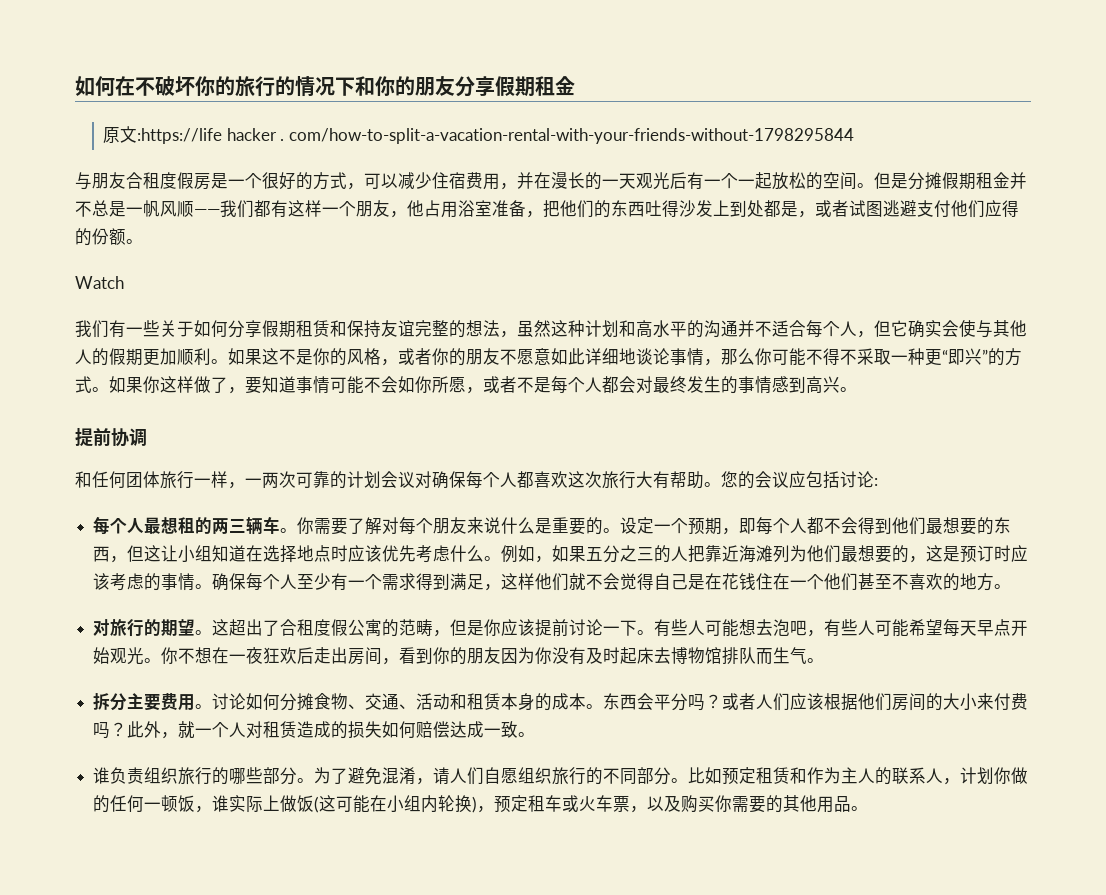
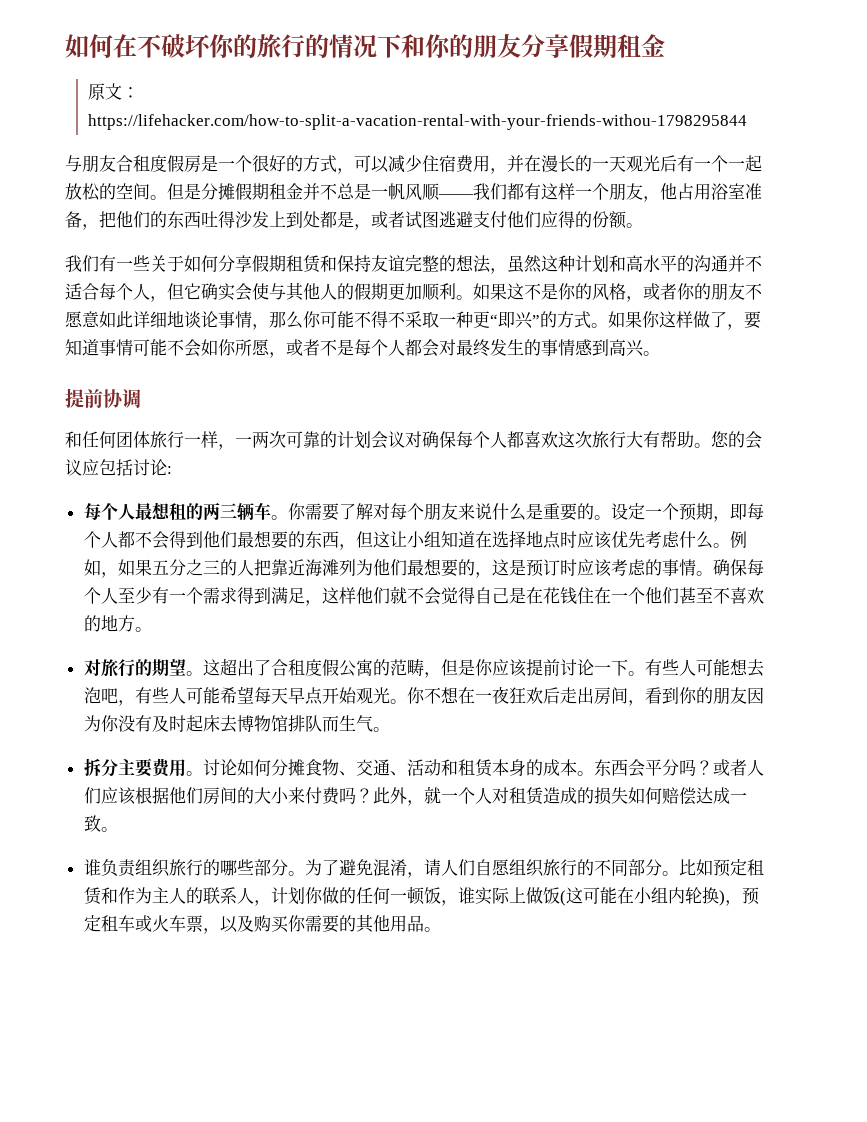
[137,128,854,144] :https://life hacker . com/how-to-split-a-vacation-rental-with-your-friends-without-1798295844 -> [121,87,139,98] [87,114,747,130] ：https://lifehacker.com/how-to-split-a-vacation-rental-with-your-friends-withou-1798295844
[75,276,124,289] // Watch -> (643, 225) none

